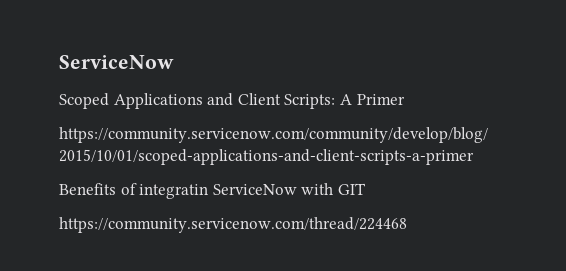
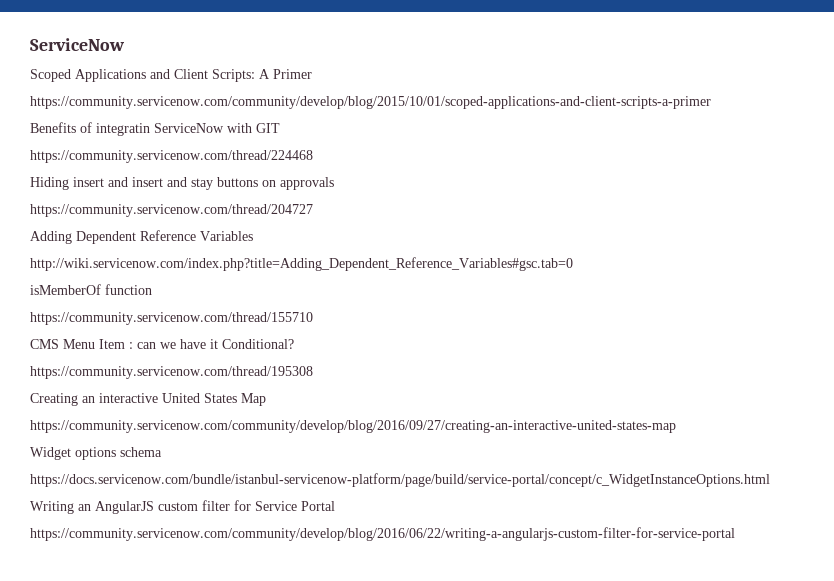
(407, 225) none -> [30,177,334,190] [30,204,313,217] [30,230,253,244] [30,257,573,271] [30,284,152,295] [30,312,313,325] [30,339,294,349] [30,366,313,379] [30,393,266,406] [30,420,676,433] [30,447,162,460] [30,473,770,487] [30,500,335,514] [30,527,735,541] // Hiding insert and insert and stay buttons on approvals // https://community.servicenow.com/thread/204727 // Adding Dependent Reference Variables // http://wiki.servicenow.com/index.php?title=Adding_Dependent_Reference_Variables#gsc.tab=0 // isMemberOf function // https://community.servicenow.com/thread/155710 // CMS Menu Item : can we have it Conditional? // https://community.servicenow.com/thread/195308 // Creating an interactive United States Map // https://community.servicenow.com/community/develop/blog/2016/09/27/creating-an-interactive-united-states-map // Widget options schema // https://docs.servicenow.com/bundle/istanbul-servicenow-platform/page/build/service-portal/concept/c_WidgetInstanceOptions.html // Writing an AngularJS custom filter for Service Portal // https://community.servicenow.com/community/develop/blog/2016/06/22/writing-a-angularjs-custom-filter-for-service-portal

